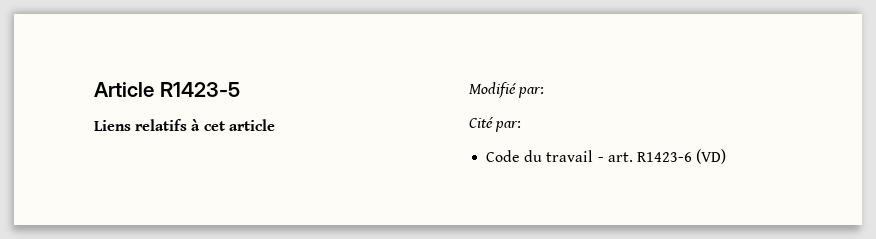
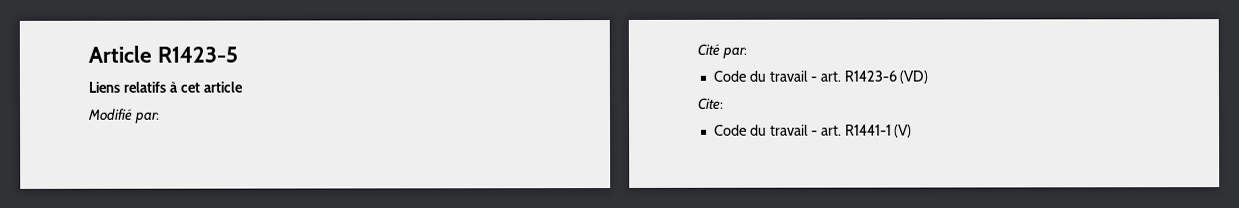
(727, 156) none -> [697,97,724,110] [713,124,913,138] // Cite: // Code du travail - art. R1441-1 (V)

